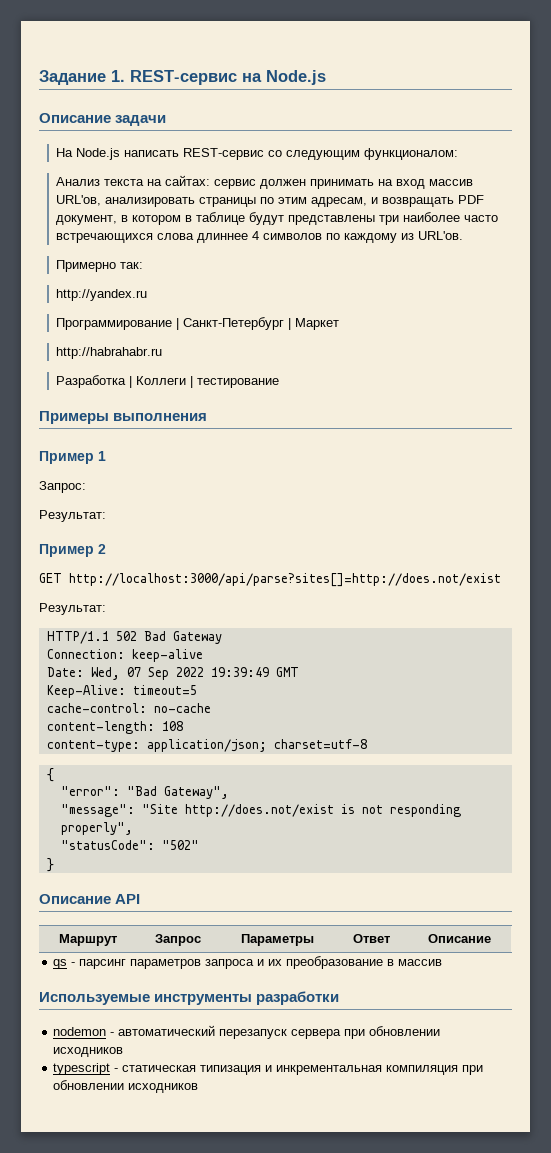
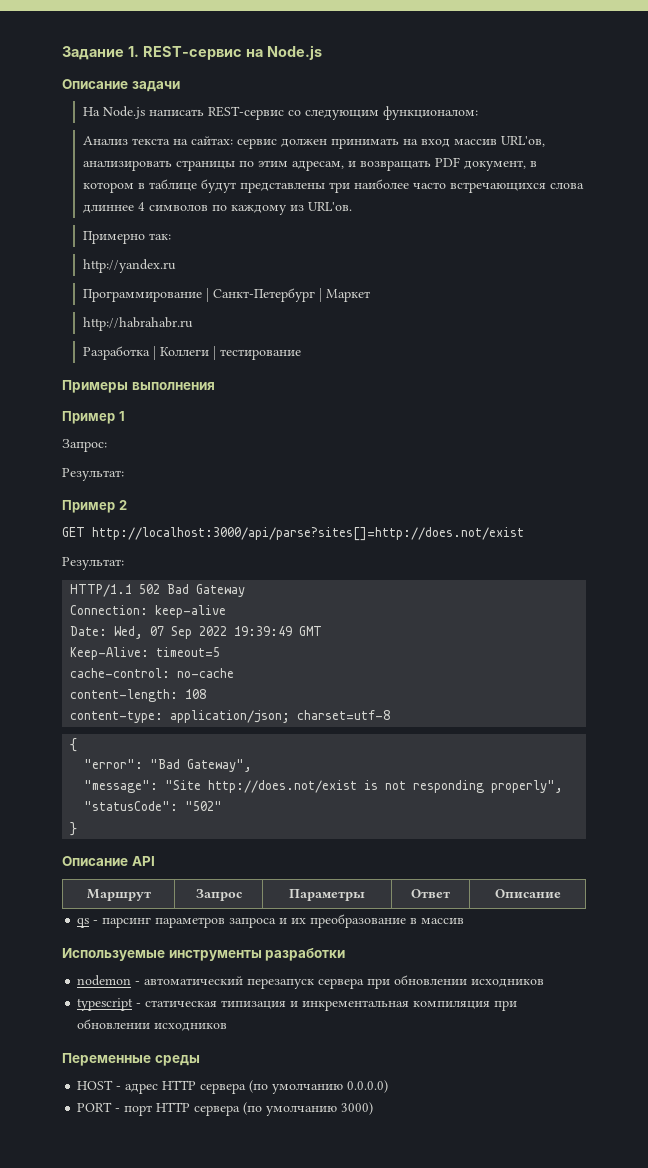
(199, 1088) none -> [62,1053,200,1066] [77,1080,389,1094] [77,1102,374,1116] // Переменные среды // HOST - адрес HTTP сервера (по умолчанию 0.0.0.0) // PORT - порт HTTP сервера (по умолчанию 3000)

